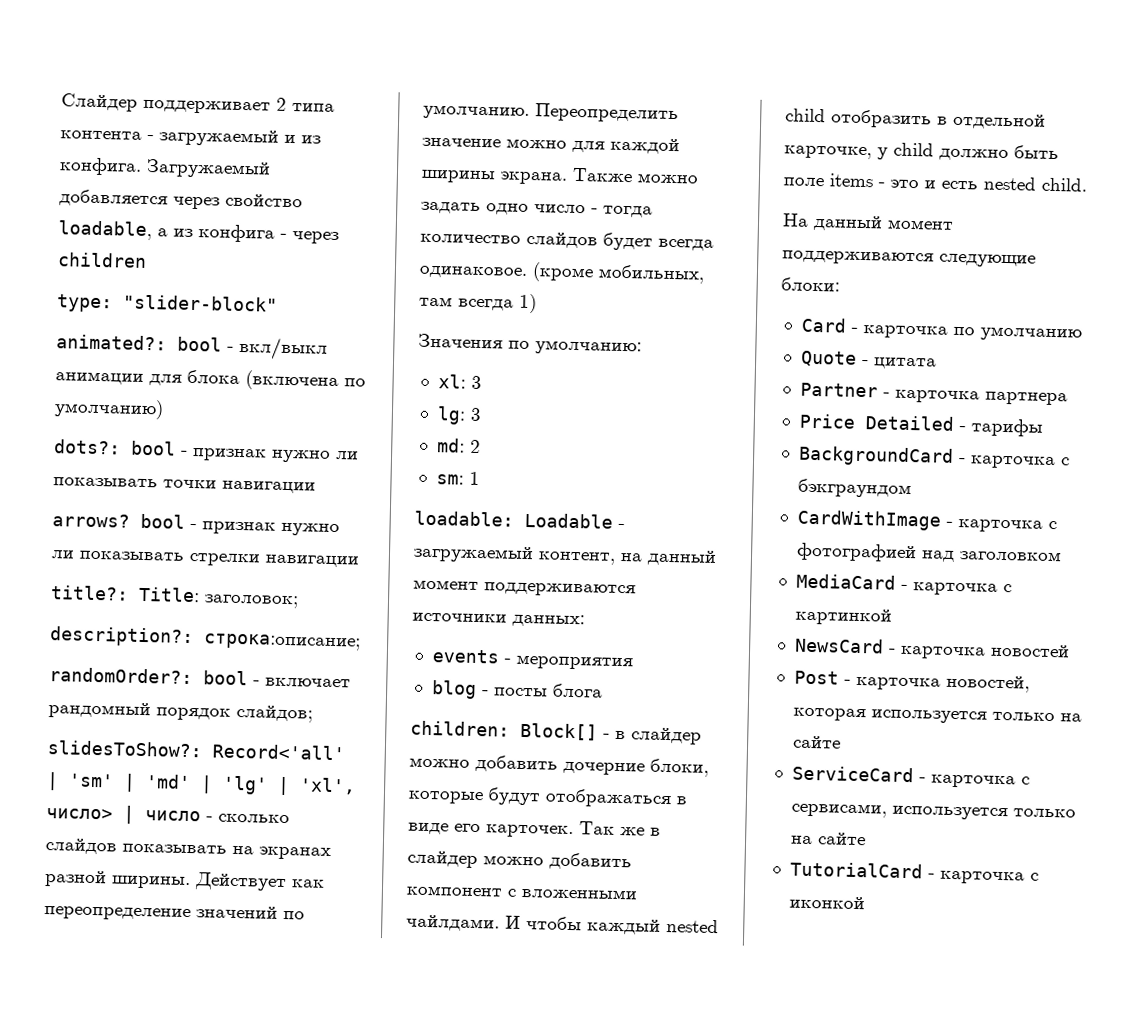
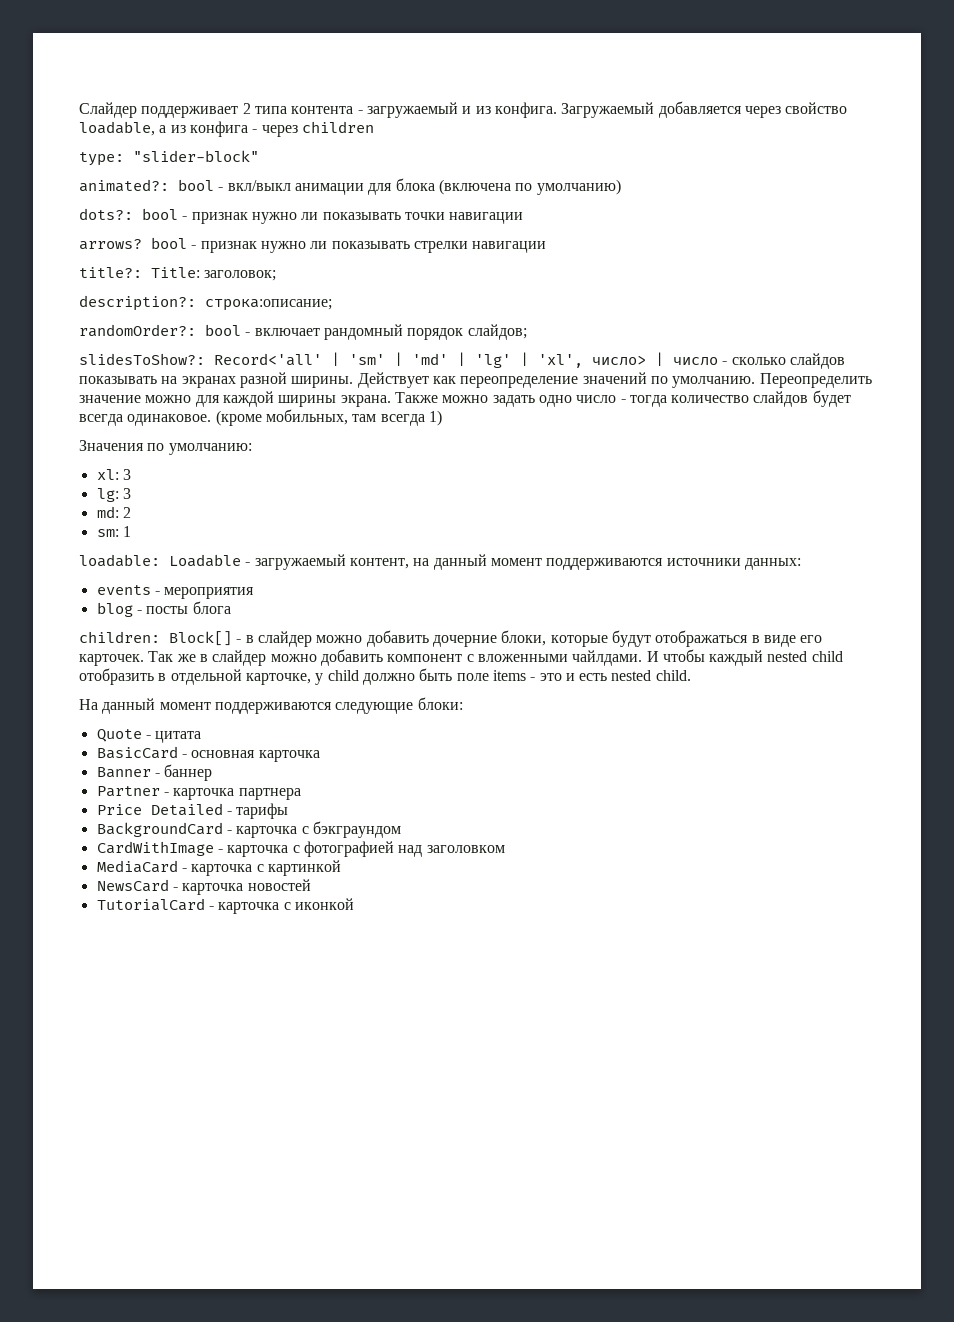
[800,317,1082,342] [800,350,937,370] Card - карточка по умолчанию // Quote - цитата -> [96,729,202,743] [96,746,320,762] [96,764,213,781] Quote - цитата // BasicCard - основная карточка // Banner - баннер
[793,670,1030,693] [792,707,1082,724] [792,735,841,749] [791,765,1030,789] [790,802,1076,821] [790,832,866,846] // Post - карточка новостей, которая используется только на сайте // ServiceCard - карточка с сервисами, используется только на сайте -> (311, 885) none

